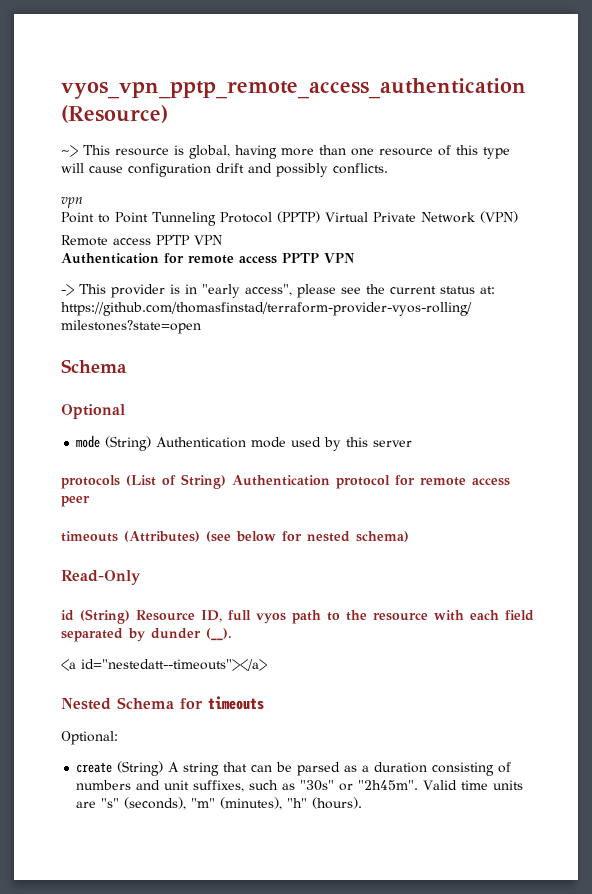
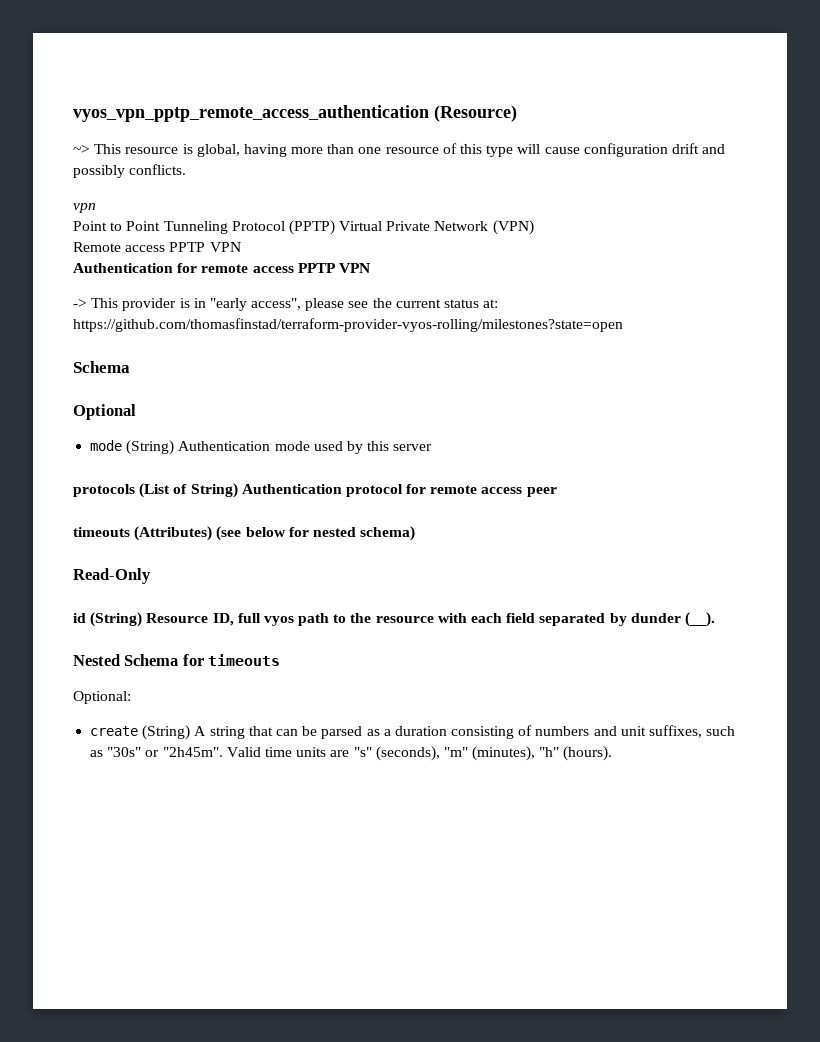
[61,659,267,671] // <a id="nestedatt--timeouts"></a> -> (715, 619) none

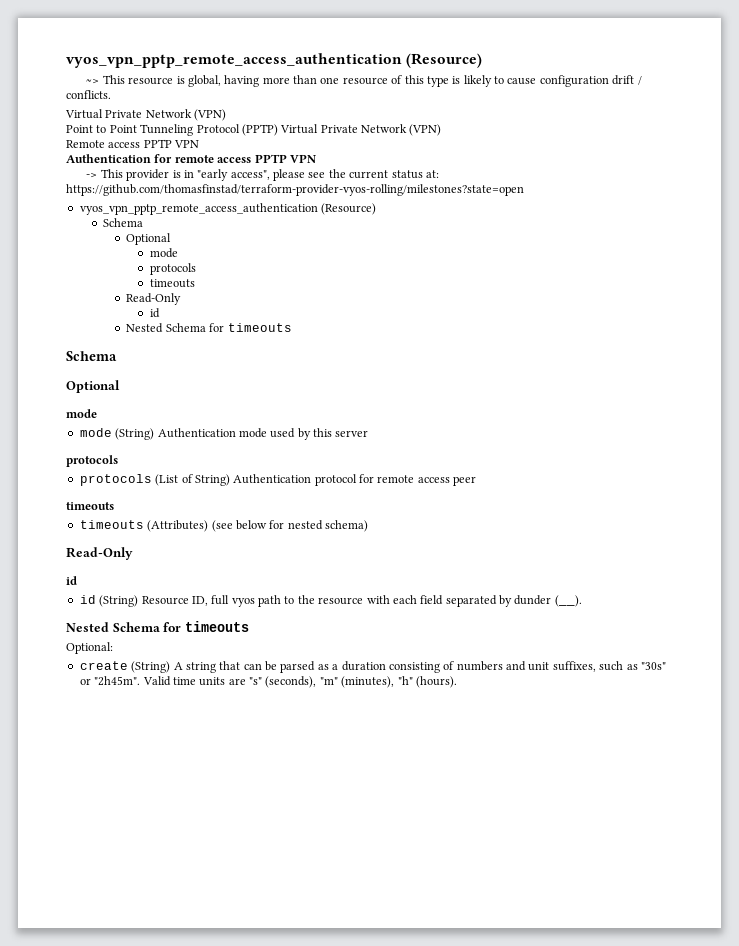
[517,144,541,154] will -> [452,75,505,87] is likely to
[702,144,726,154] [73,165,125,178] and possibly -> [637,76,642,85] /
[73,203,96,213] vpn -> [65,109,227,121] Virtual Private Network (VPN)
[73,361,130,373] [73,404,136,420] [90,440,123,451] // Schema // Optional // mode -> [79,203,377,215] [103,218,144,227] [126,233,172,245] [149,248,178,258] [149,263,196,275] [149,279,195,288] [126,293,182,305] [149,308,160,318] [126,323,292,333] [66,351,117,361] [66,380,120,393] [66,409,97,418] [79,428,112,437] // vyos_vpn_pptp_remote_access_authentication (Resource) // Schema // Optional // mode // protocols // timeouts // Read-Only // id // Nested Schema for timeouts // Schema // Optional // mode // mode
(135, 490) none -> [79,474,152,486] // protocols
(130, 532) none -> [79,520,144,529] // timeouts
(86, 618) none -> [79,595,96,604] // id

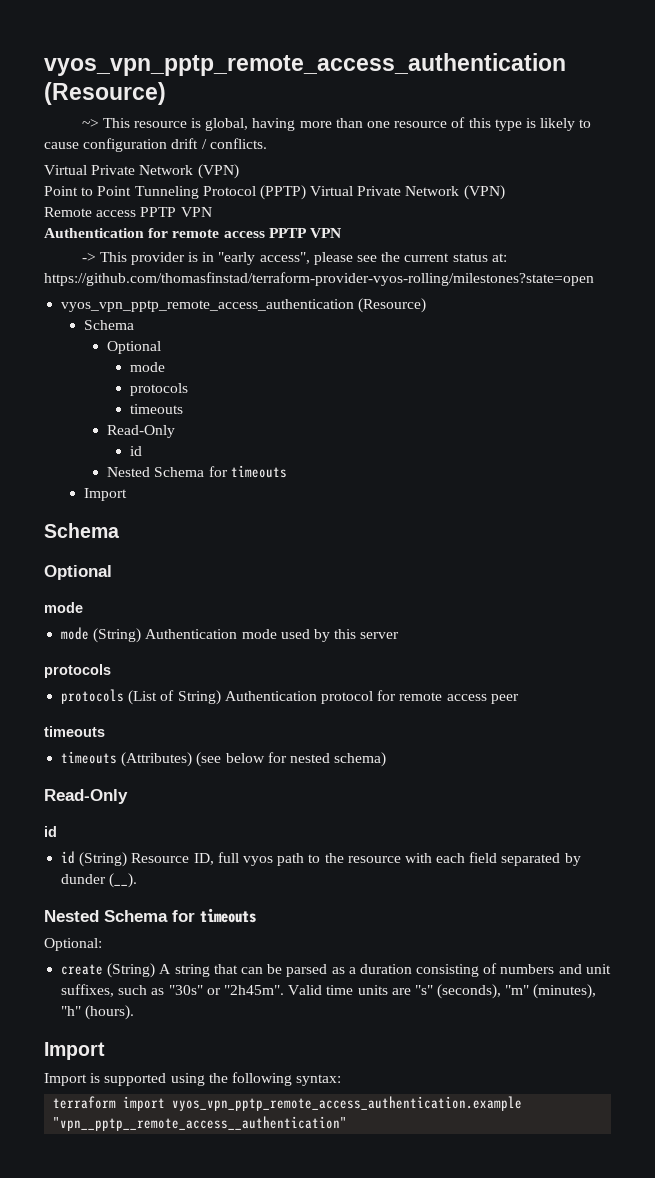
(292, 327) none -> [84,488,128,501] // Import
(457, 682) none -> [44,1042,105,1060] [44,1072,342,1086] [53,1096,523,1111] [53,1116,348,1131] // Import // Import is supported using the following syntax: // terraform import vyos_vpn_pptp_remote_access_authentication.example "vpn__pptp__remote_access__authentication"

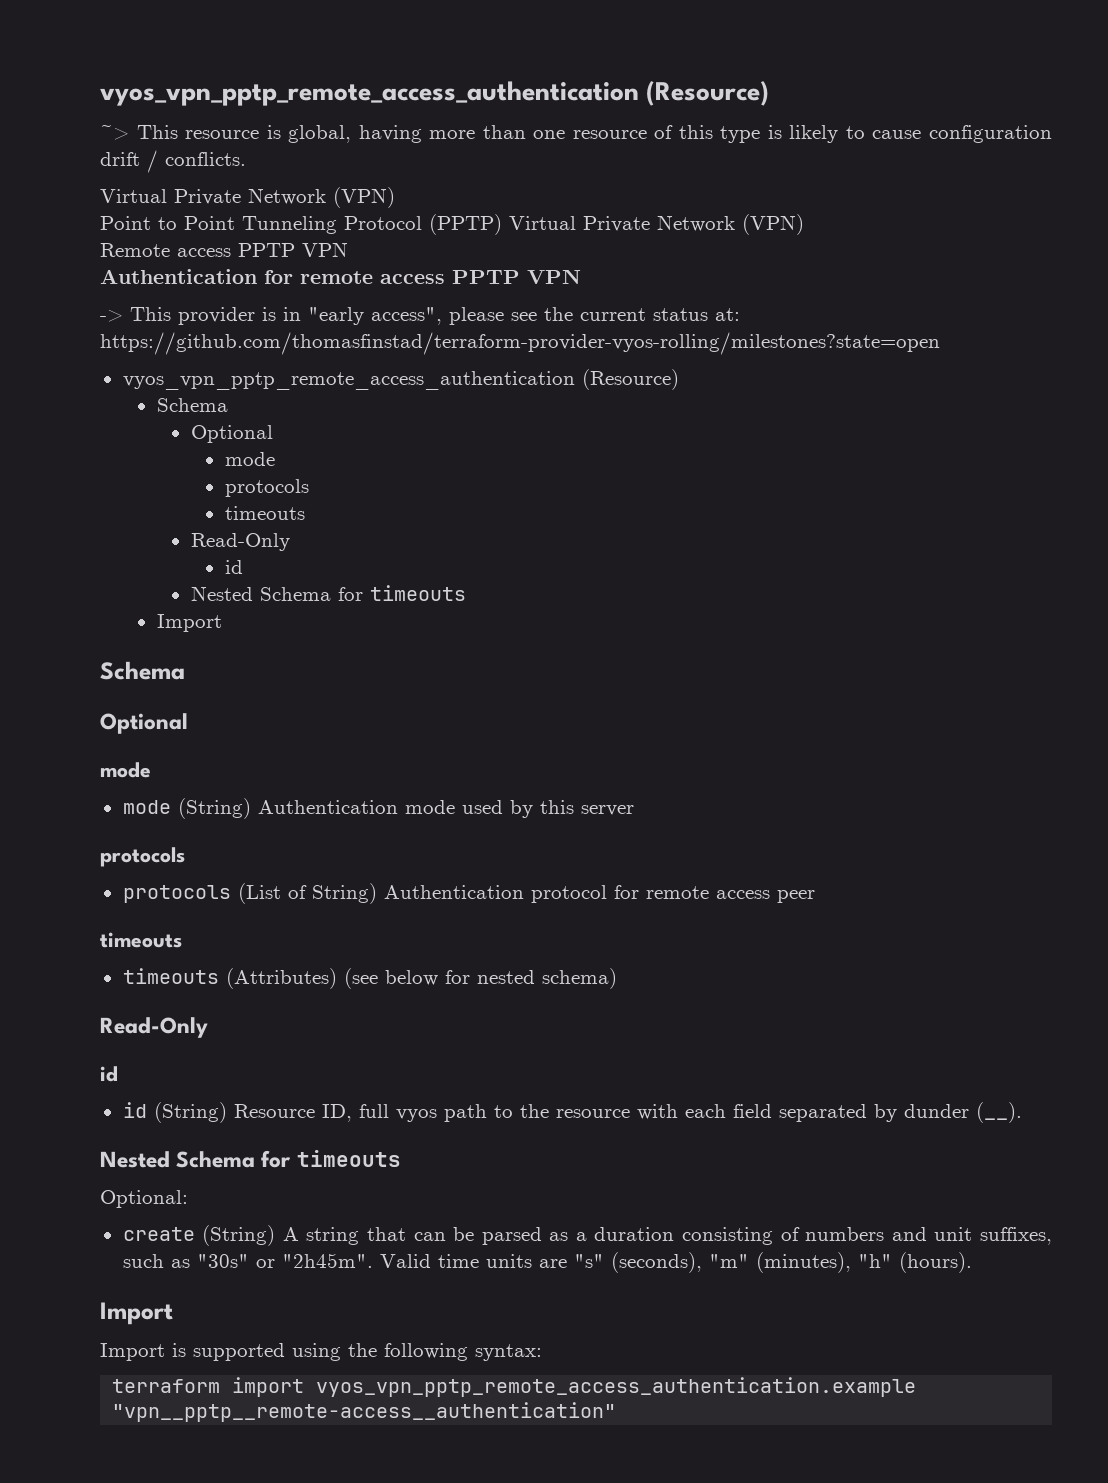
[53,1116,348,1131] "vpn__pptp__remote_access__authentication" -> [112,1402,617,1422] "vpn__pptp__remote-access__authentication"

